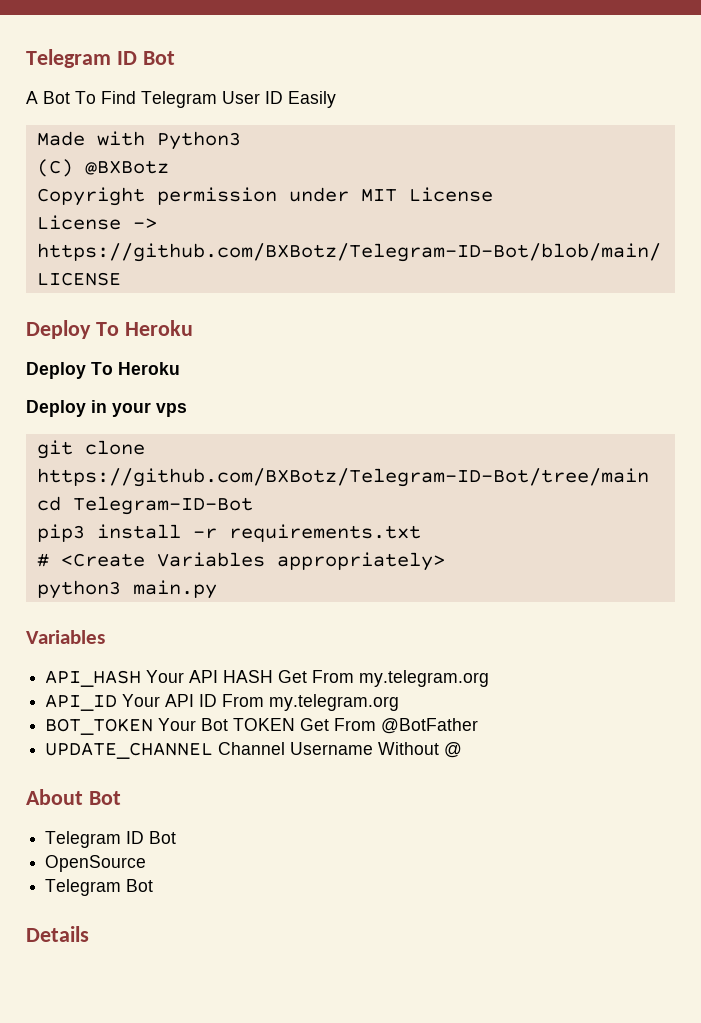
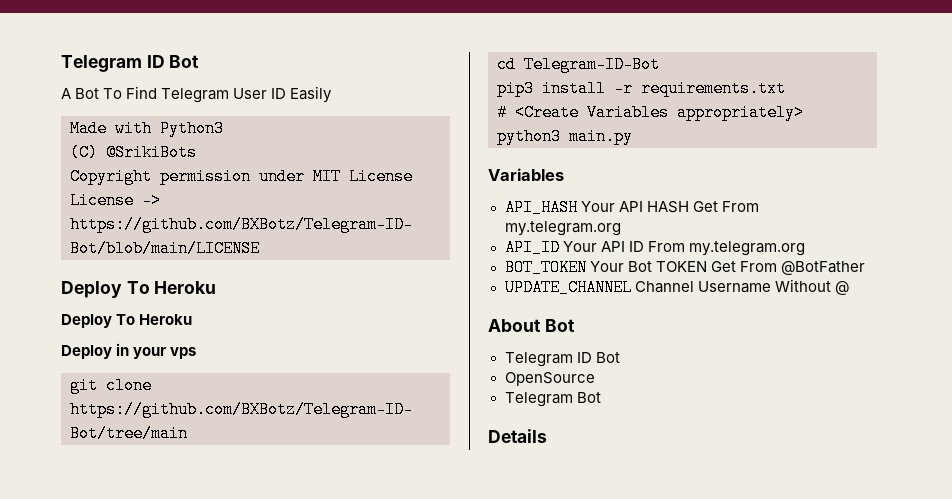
[84,160,169,175] @BXBotz -> [106,144,197,161] @SrikiBots

